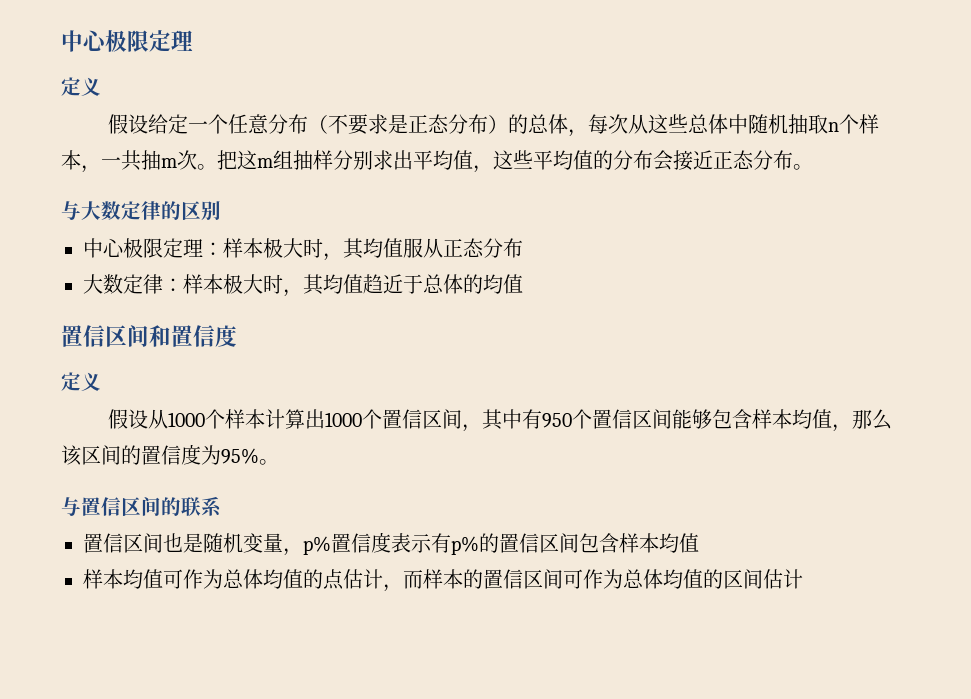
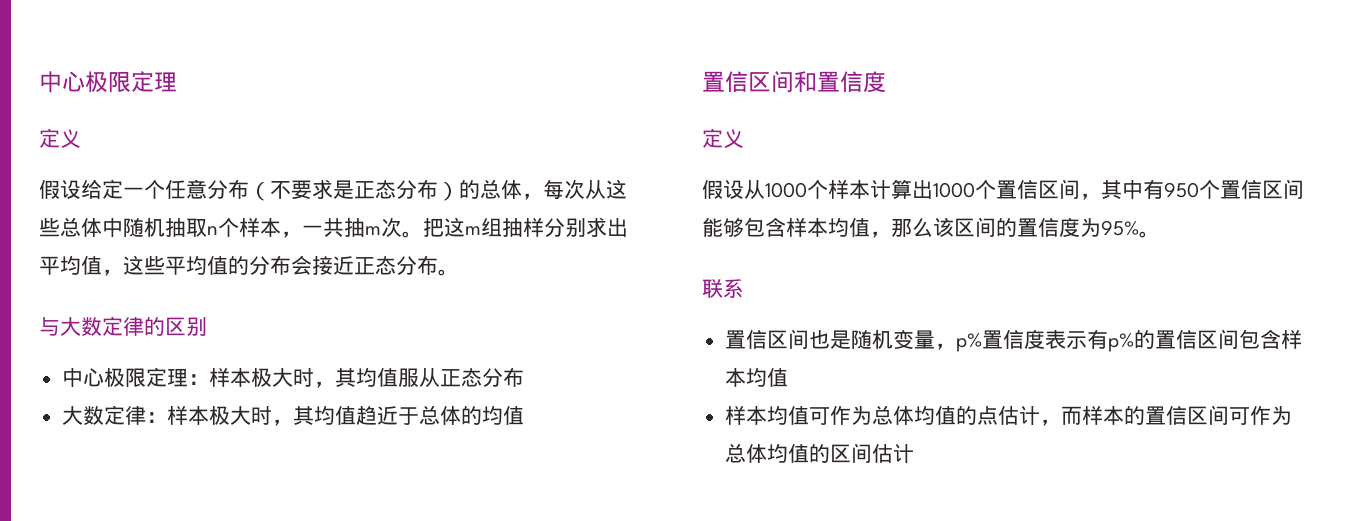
[61,497,181,516] 与置信区间的 -> (1160, 234) none

